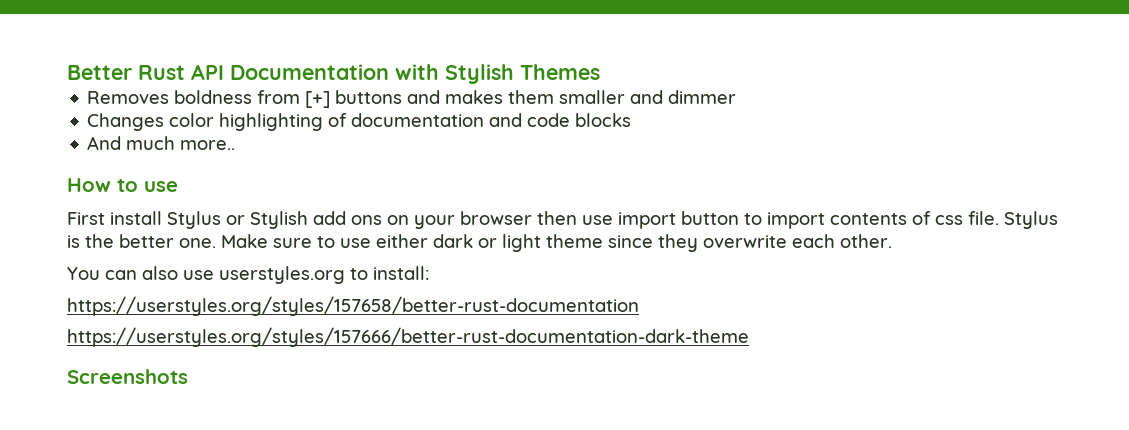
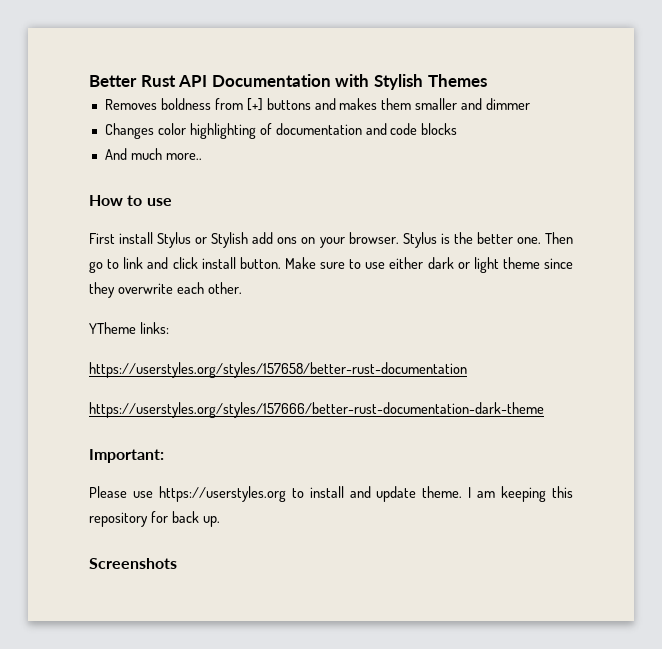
[460,211,999,229] browser then use import button to import contents of css file. -> [348,232,399,244] browser.
(216, 243) none -> [545,232,573,244] [89,257,281,273] Then go to link and click install button.
[67,266,429,284] [67,296,639,316] [67,327,749,347] You can also use userstyles.org to install: // https://userstyles.org/styles/157658/better-rust-documentation // https://userstyles.org/styles/157666/better-rust-documentation-dark-theme -> [89,322,169,334] [89,362,467,378] [89,402,544,418] [89,449,164,463] [89,486,573,502] [89,511,220,527] YTheme links: // https://userstyles.org/styles/157658/better-rust-documentation // https://userstyles.org/styles/157666/better-rust-documentation-dark-theme // Important: // Please use https://userstyles.org to install and update theme. I am keeping this repository for back up.

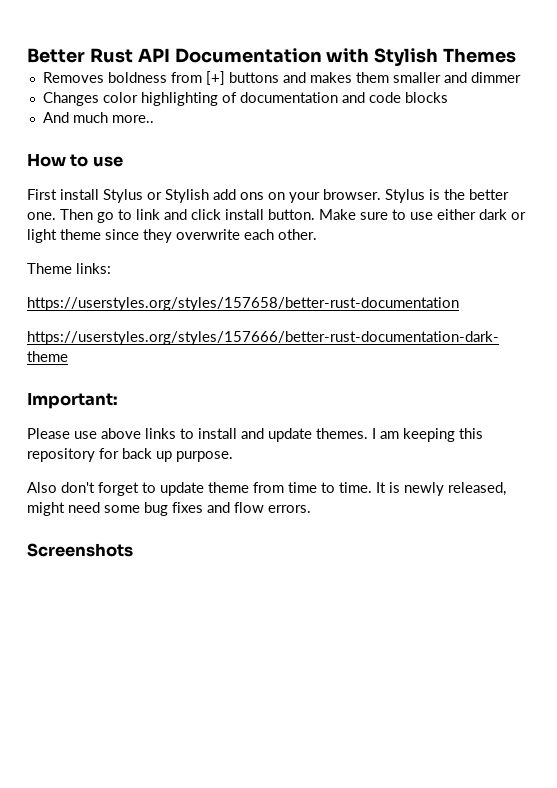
[89,322,136,334] YTheme -> [27,263,72,274] Theme
[158,486,286,502] https://userstyles.org -> [101,428,176,439] above links
[422,486,463,498] theme. -> [316,428,368,439] themes.
[202,516,220,527] up. -> [156,451,233,462] [27,482,506,496] [27,502,311,516] up purpose. // Also don't forget to update theme from time to time. It is newly released, might need some bug fixes and flow errors.

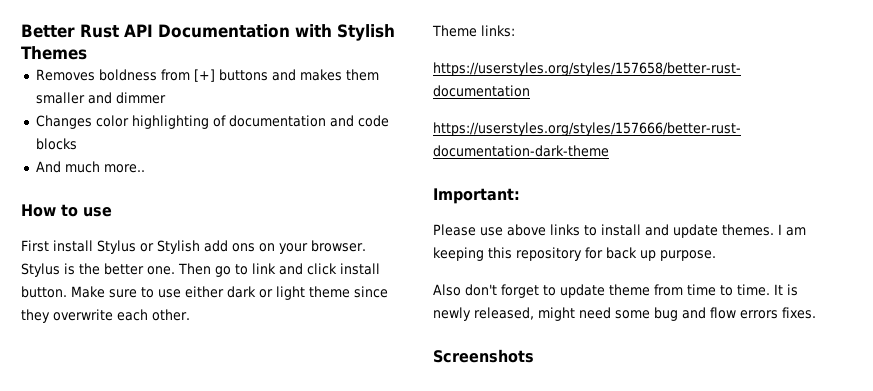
[172,502,203,513] fixes -> (678, 314) none
[268,505,311,513] errors. -> [740,307,816,319] errors fixes.

